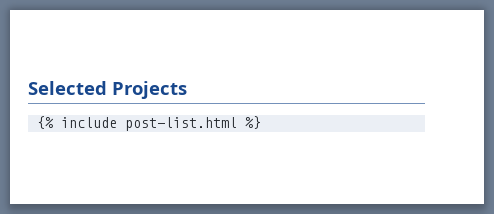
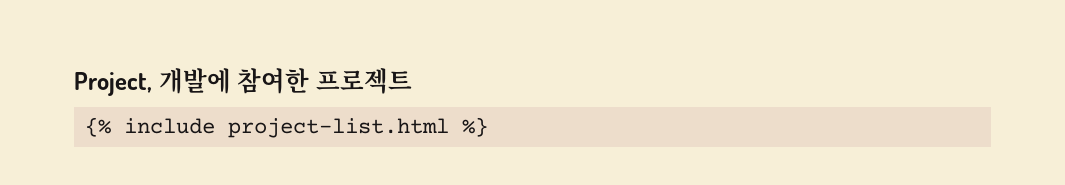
[28,81,187,99] Selected Projects -> [74,68,412,96] Project, 개발에 참여한 프로젝트
[125,117,237,131] post-list.html -> [227,118,449,138] project-list.html

